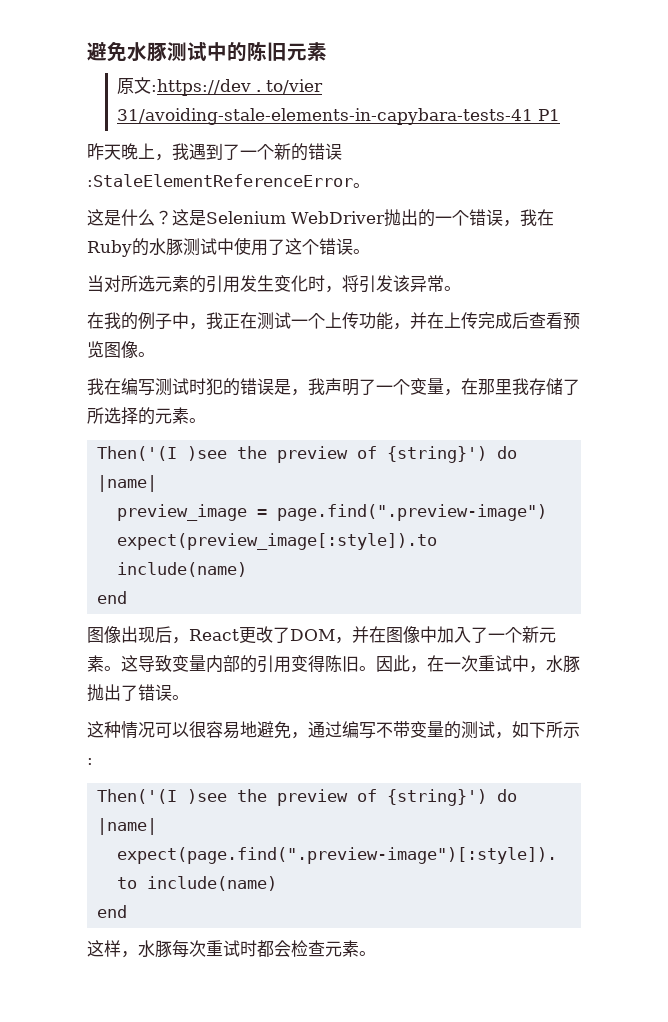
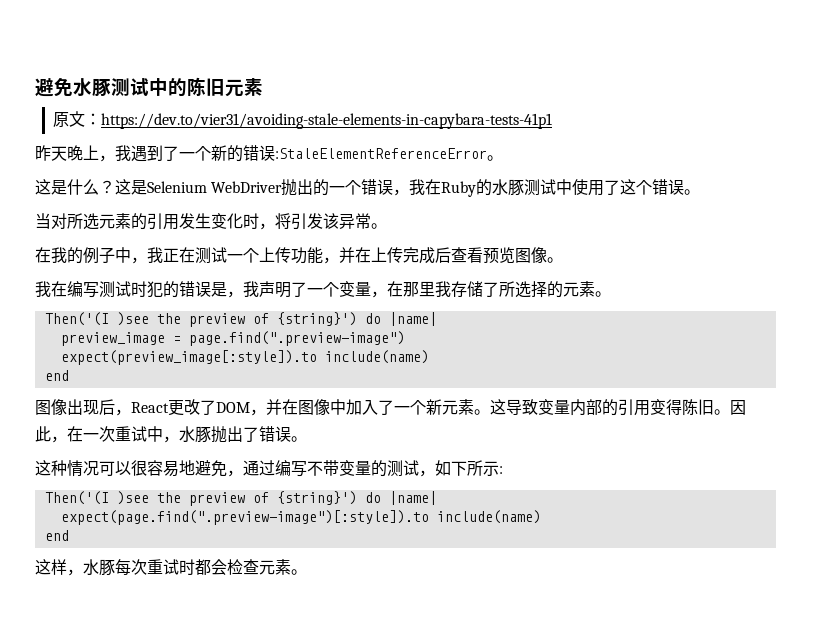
[151,79,324,96] [117,108,561,125] :https://dev . to/vier 31/avoiding-stale-elements-in-capybara-tests-41 P1 -> [85,113,553,129] ：https://dev.to/vier31/avoiding-stale-elements-in-capybara-tests-41p1

